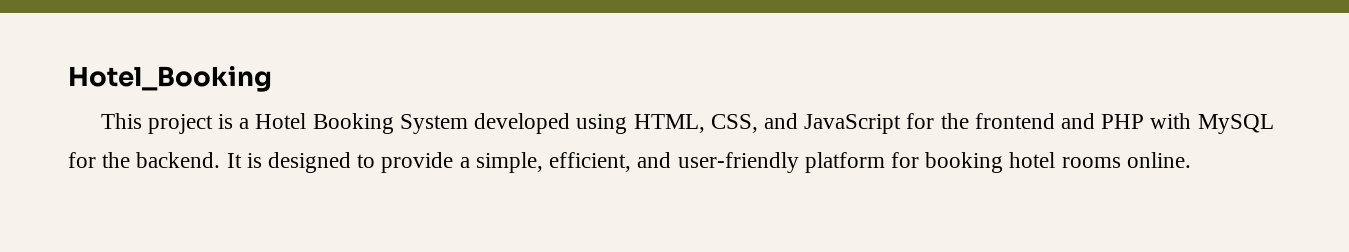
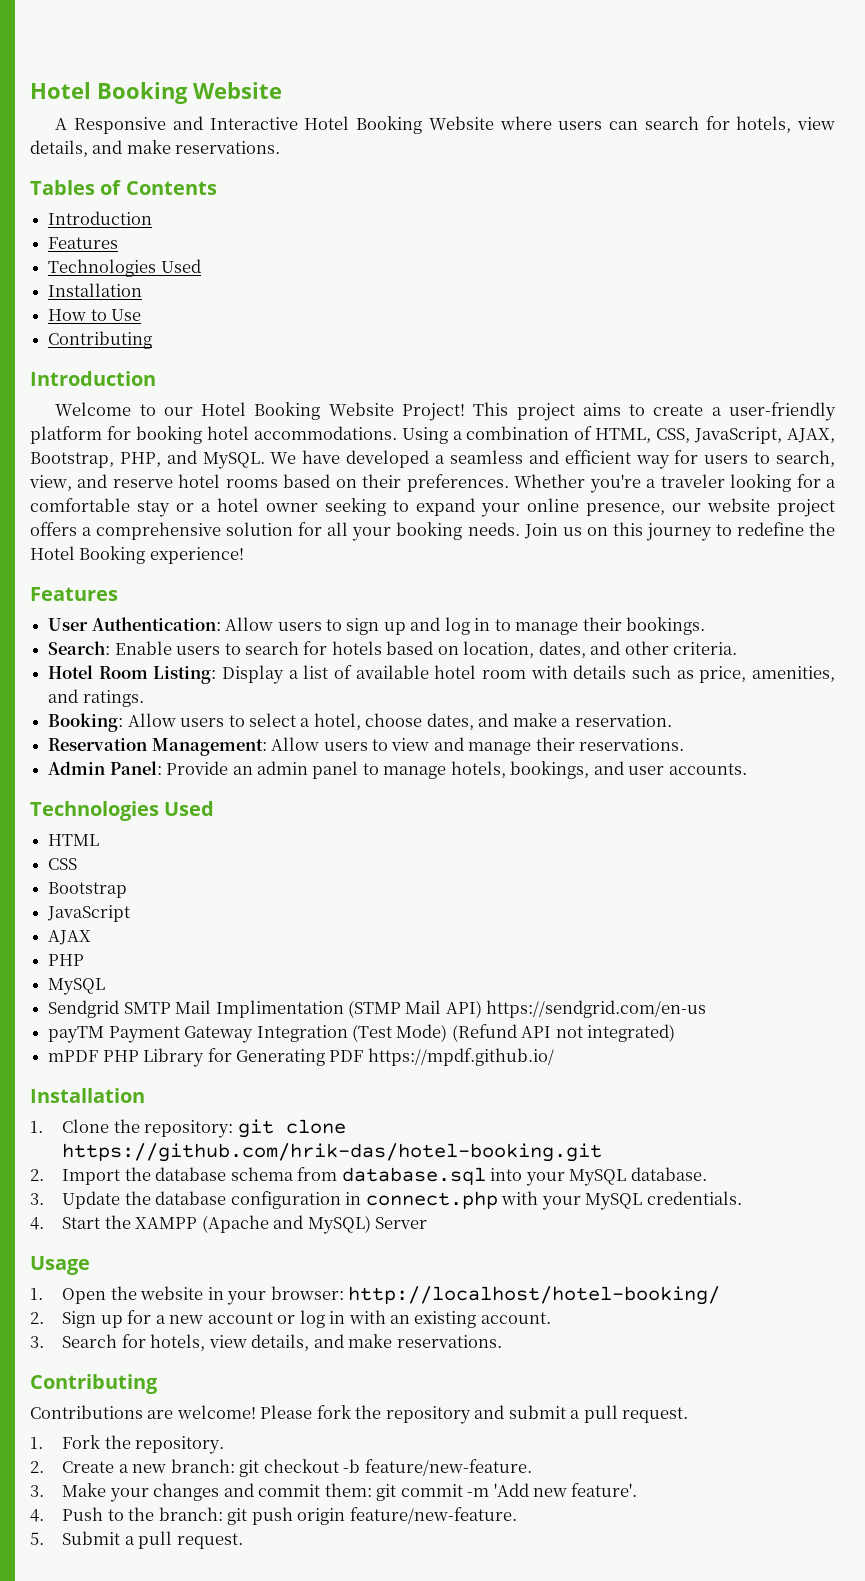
[68,66,272,92] [100,113,1274,134] [68,152,672,173] Hotel_Booking // This project is a Hotel Booking System developed using HTML, CSS, and JavaScript for the frontend and PHP with MySQL for the backend. It is designed to provide a simple, efficient, and -> [30,82,282,104] [55,116,835,134] [30,140,281,157] [30,180,217,195] [48,211,153,225] [48,237,119,249] [48,259,201,277] [48,283,143,297] [48,309,142,321] [48,331,153,349] [30,371,156,386] [55,402,722,421] Hotel Booking Website // A Responsive and Interactive Hotel Booking Website where users can search for hotels, view details, and make reservations. // Tables of Contents // Introduction // Features // Technologies Used // Installation // How to Use // Contributing // Introduction // Welcome to our Hotel Booking Website Project! This project aims to create a
[1061,152,1191,168] rooms online. -> [253,426,835,444] [30,450,836,469] [29,474,837,493] [30,498,835,517] [30,522,835,541] [30,546,244,564] [30,587,118,601] [48,617,706,635] [48,641,738,658] [48,665,836,684] [48,689,144,707] [48,713,672,732] [48,737,685,756] [48,761,747,779] [30,801,215,821] [48,834,100,846] [48,858,78,870] [48,882,128,898] [47,905,131,922] [48,930,92,945] [48,954,85,966] [48,978,106,995] [48,1000,707,1018] [48,1024,676,1043] [48,1048,554,1067] [30,1088,145,1103] [30,1119,346,1138] [62,1143,603,1162] [30,1167,707,1186] [30,1191,742,1210] [30,1215,428,1234] [30,1256,90,1275] [30,1286,721,1305] [30,1310,551,1328] [30,1334,502,1351] [30,1374,158,1394] [30,1405,689,1424] [30,1435,225,1454] [30,1459,532,1477] [30,1483,638,1502] [30,1507,517,1525] [30,1531,243,1549] accommodations. Using a combination of HTML, CSS, JavaScript, AJAX, Bootstrap, PHP, and MySQL. We have developed a seamless and efficient way for users to search, view, and reserve hotel rooms based on their preferences. Whether you're a traveler looking for a comfortable stay or a hotel owner seeking to expand your online presence, our website project offers a comprehensive solution for all your booking needs. Join us on this journey to redefine the Hotel Booking experience! // Features // User Authentication: Allow users to sign up and log in to manage their bookings. // Search: Enable users to search for hotels based on location, dates, and other criteria. // Hotel Room Listing: Display a list of available hotel room with details such as price, amenities, and ratings. // Booking: Allow users to select a hotel, choose dates, and make a reservation. // Reservation Management: Allow users to view and manage their reservations. // Admin Panel: Provide an admin panel to manage hotels, bookings, and user accounts. // Technologies Used // HTML // CSS // Bootstrap // JavaScript // AJAX // PHP // MySQL // Sendgrid SMTP Mail Implimentation (STMP Mail API) https://sendgrid.com/en-us // payTM Payment Gateway Integration (Test Mode) (Refund API not integrated) // mPDF PHP Library for Generating PDF https://mpdf.github.io/ // Installation // 1. Clone the repository: git clone https://github.com/hrik-das/hotel-booking.git // 2. Import the database schema from database.sql into your MySQL database. // 3. Update the database configuration in connect.php with your MySQL credentials. // 4. Start the XAMPP (Apache and MySQL) Server // Usage // 1. Open the website in your browser: http://localhost/hotel-booking/ // 2. Sign up for a new account or log in with an existing account. // 3. Search for hotels, view details, and make reservations. // Contributing // Contributions are welcome! Please fork the repository and submit a pull request. // 1. Fork the repository. // 2. Create a new branch: git checkout -b feature/new-feature. // 3. Make your changes and commit them: git commit -m 'Add new feature'. // 4. Push to the branch: git push origin feature/new-feature. // 5. Submit a pull request.

